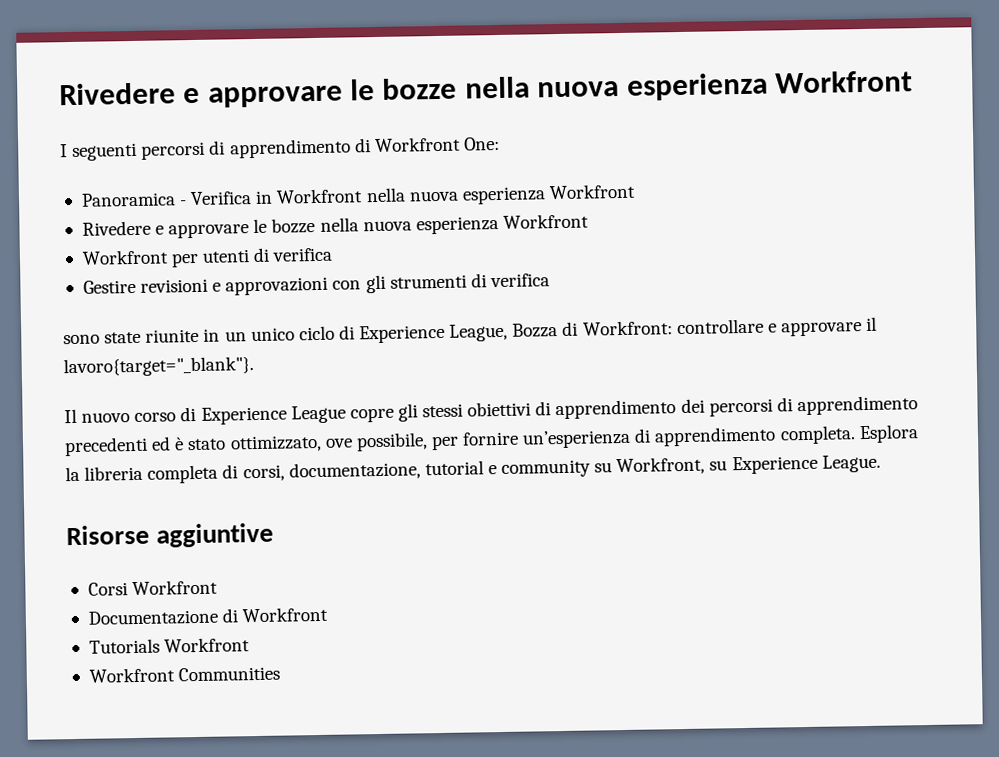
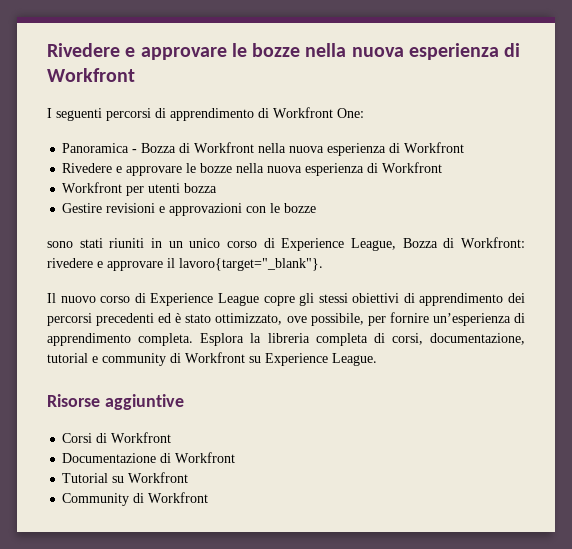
[59,72,768,108] Rivedere e approvare le bozze nella nuova esperienza -> [47,43,521,60] Rivedere e approvare le bozze nella nuova esperienza di
[190,190,274,206] Verifica in -> [141,143,191,153] Bozza di
(546, 195) none -> [389,143,401,153] di
(499, 225) none -> [367,163,379,173] di
[253,247,334,263] di verifica -> [184,183,218,193] bozza
[365,273,550,294] gli strumenti di verifica -> [270,203,317,213] le bozze
[104,328,200,344] state riunite -> [79,238,145,248] stati riuniti
[298,325,335,341] ciclo -> [227,241,257,248] corso
[676,318,764,335] controllare -> [47,258,93,268] rivedere
[776,395,918,416] di apprendimento -> (92, 319) none
[594,456,706,476] su Workfront, -> [170,352,245,363] di Workfront
(128, 589) none -> [96,433,108,443] di
[88,637,251,654] [88,666,281,683] Tutorials Workfront // Workfront Communities -> [62,472,189,483] [62,492,209,506] Tutorial su Workfront // Community di Workfront

